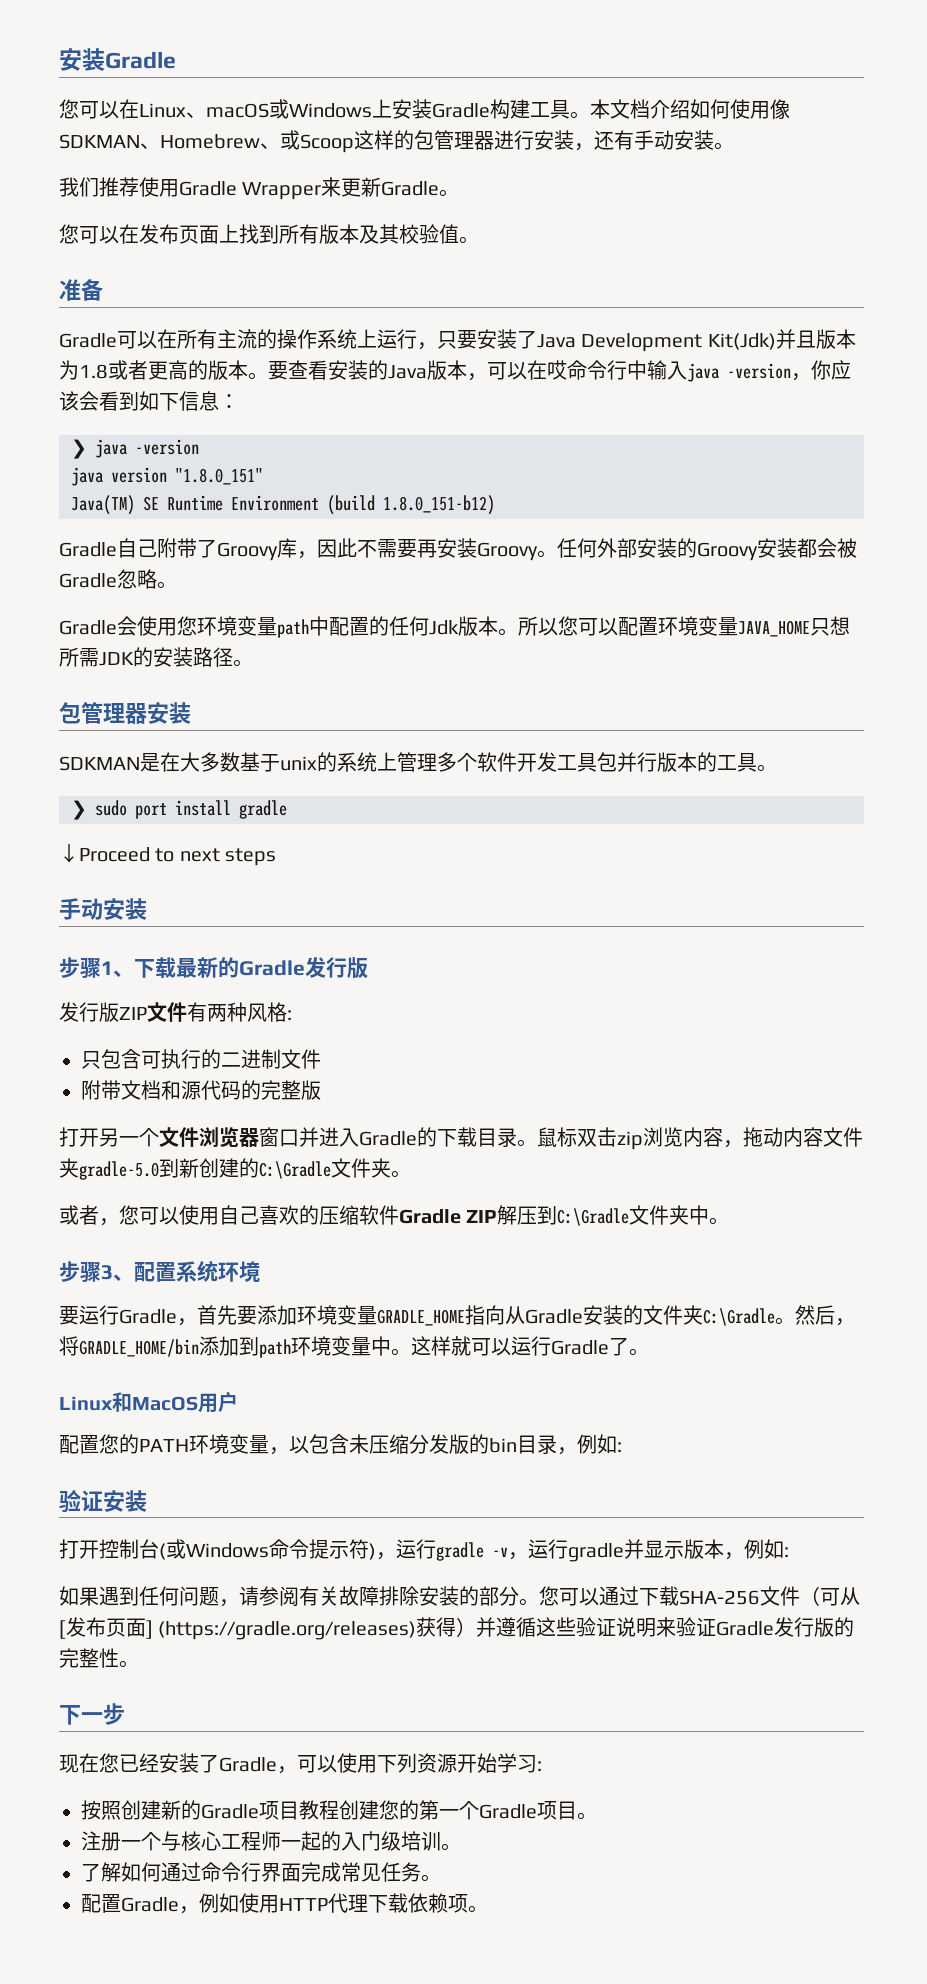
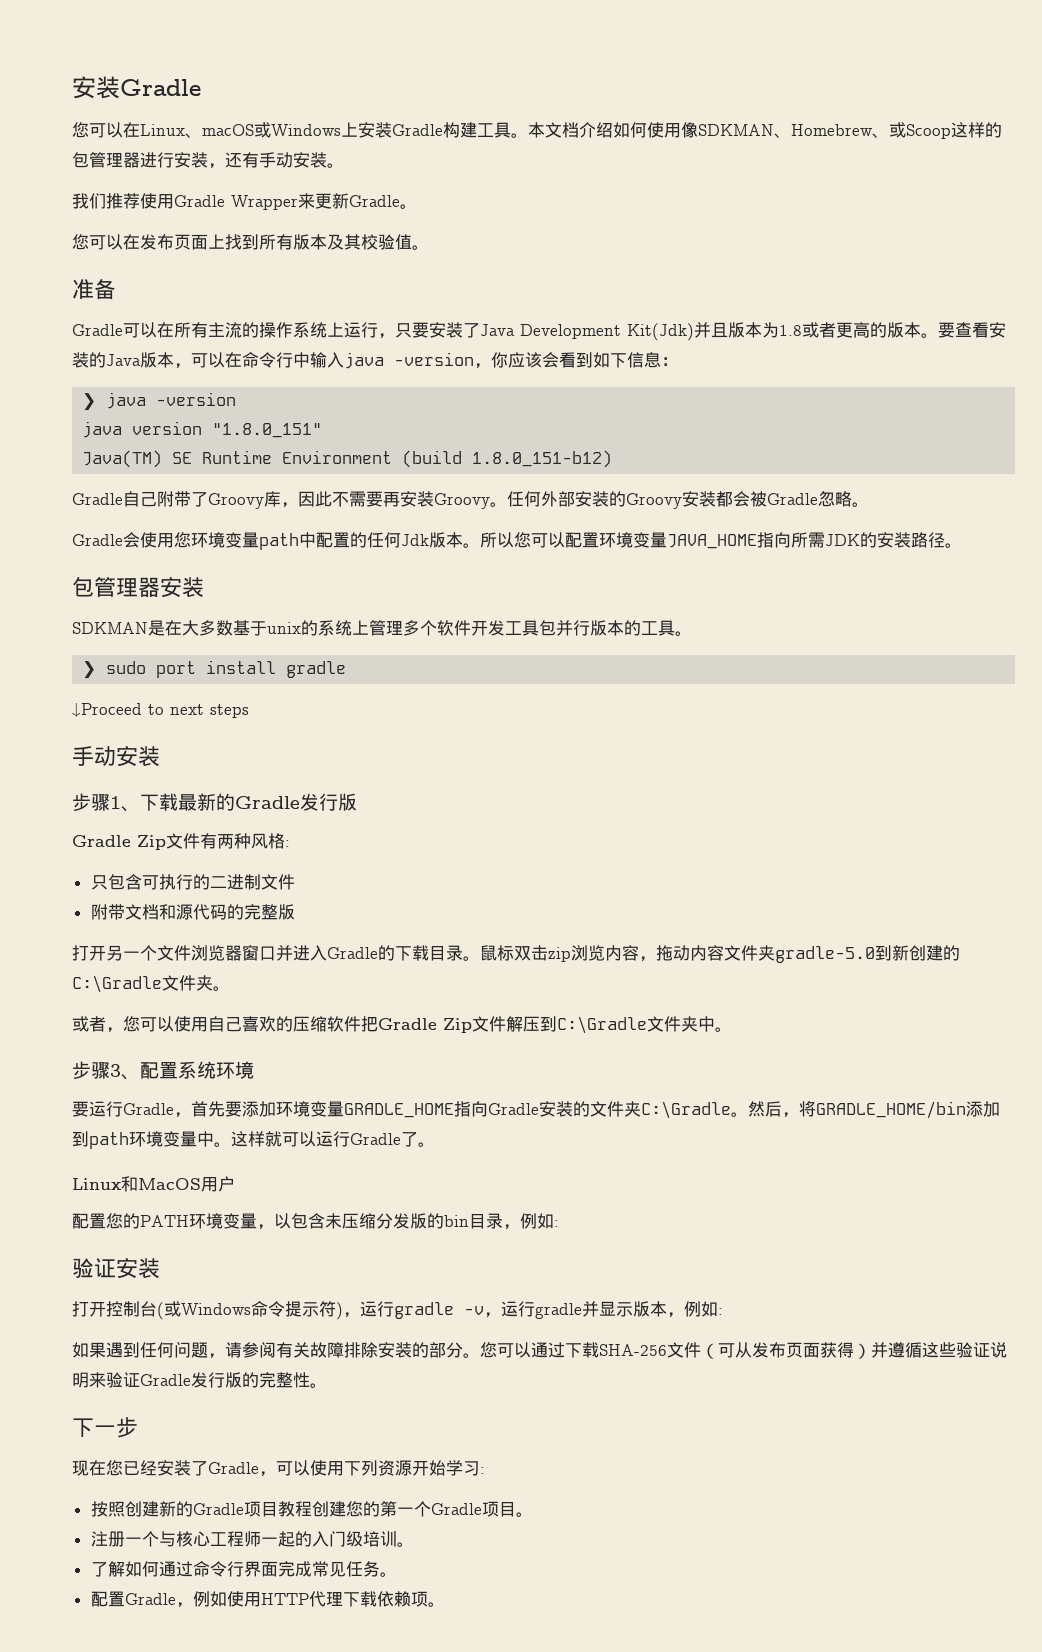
[547,360,567,380] 哎 -> (242, 360) none
[810,616,850,636] 只想 -> [757,532,791,548] 指向
[59,1002,147,1022] 发行版ZIP -> [72,835,166,850] Gradle Zip
[399,1209,498,1224] Gradle ZIP -> [361,1016,506,1033] 把Gradle Zip文件
[505,1306,525,1324] 从 -> (488, 1109) none
[59,1617,417,1640] [发布页面] (https://gradle.org/releases) -> [752,1342,820,1358] 发布页面

